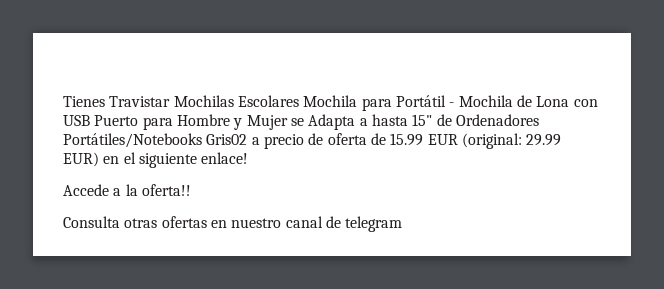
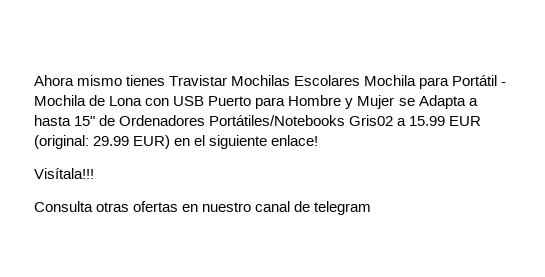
[63,96,105,107] Tienes -> [34,75,166,86] Ahora mismo tienes
[263,133,386,149] precio de oferta de -> (407, 122) none
[63,184,191,196] Accede a la oferta!! -> [34,168,94,179] Visítala!!!

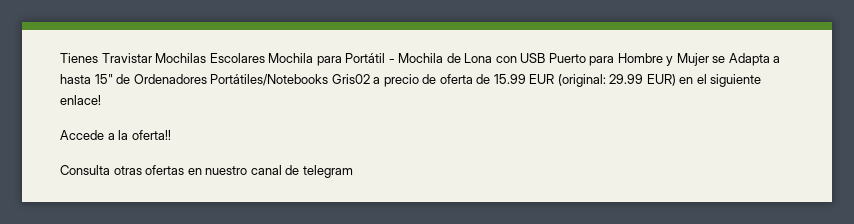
[34,75,166,86] Ahora mismo tienes -> [60,53,98,63] Tienes
(407, 122) none -> [383,74,491,87] precio de oferta de
[34,168,94,179] Visítala!!! -> [60,130,171,140] Accede a la oferta!!

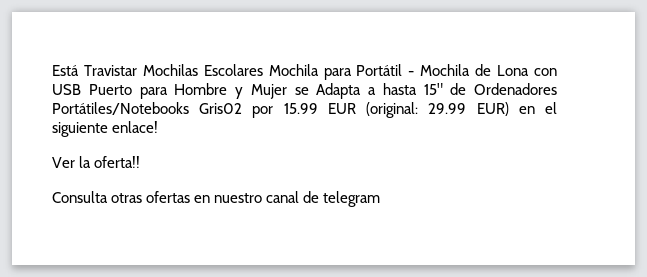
[60,53,98,63] Tienes -> [52,65,79,76] Está
[373,74,491,87] a precio de oferta de -> [252,106,274,118] por
[60,130,115,140] Accede a -> [52,157,75,168] Ver

